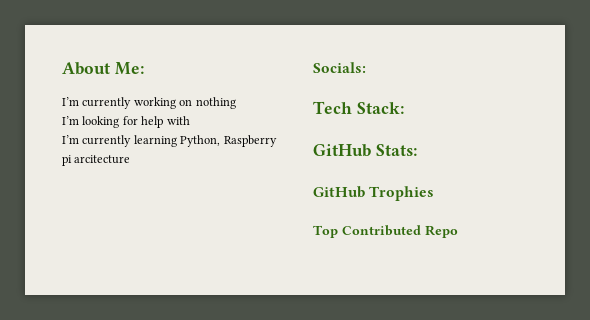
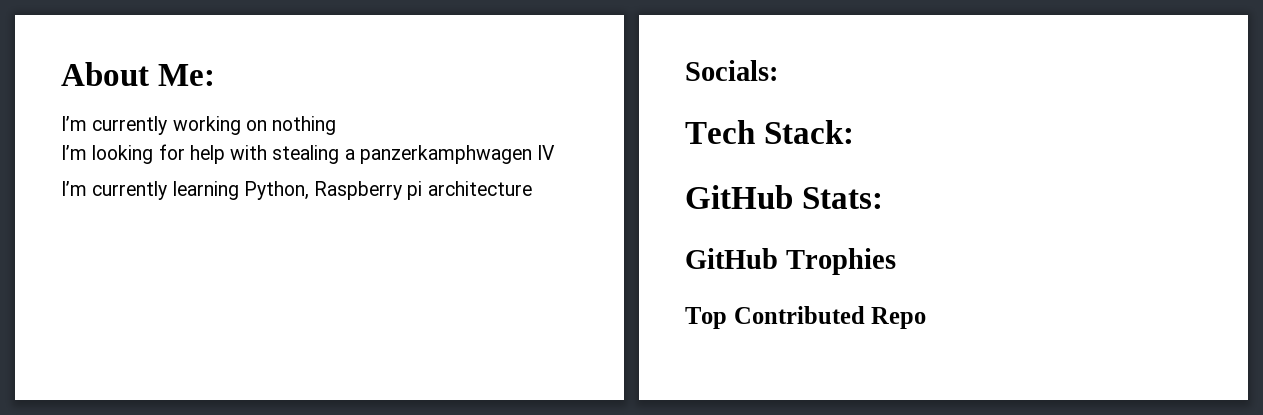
(190, 120) none -> [272,145,556,164] stealing a panzerkamphwagen IV
[74,155,131,164] arcitecture -> [427,181,532,196] architecture

